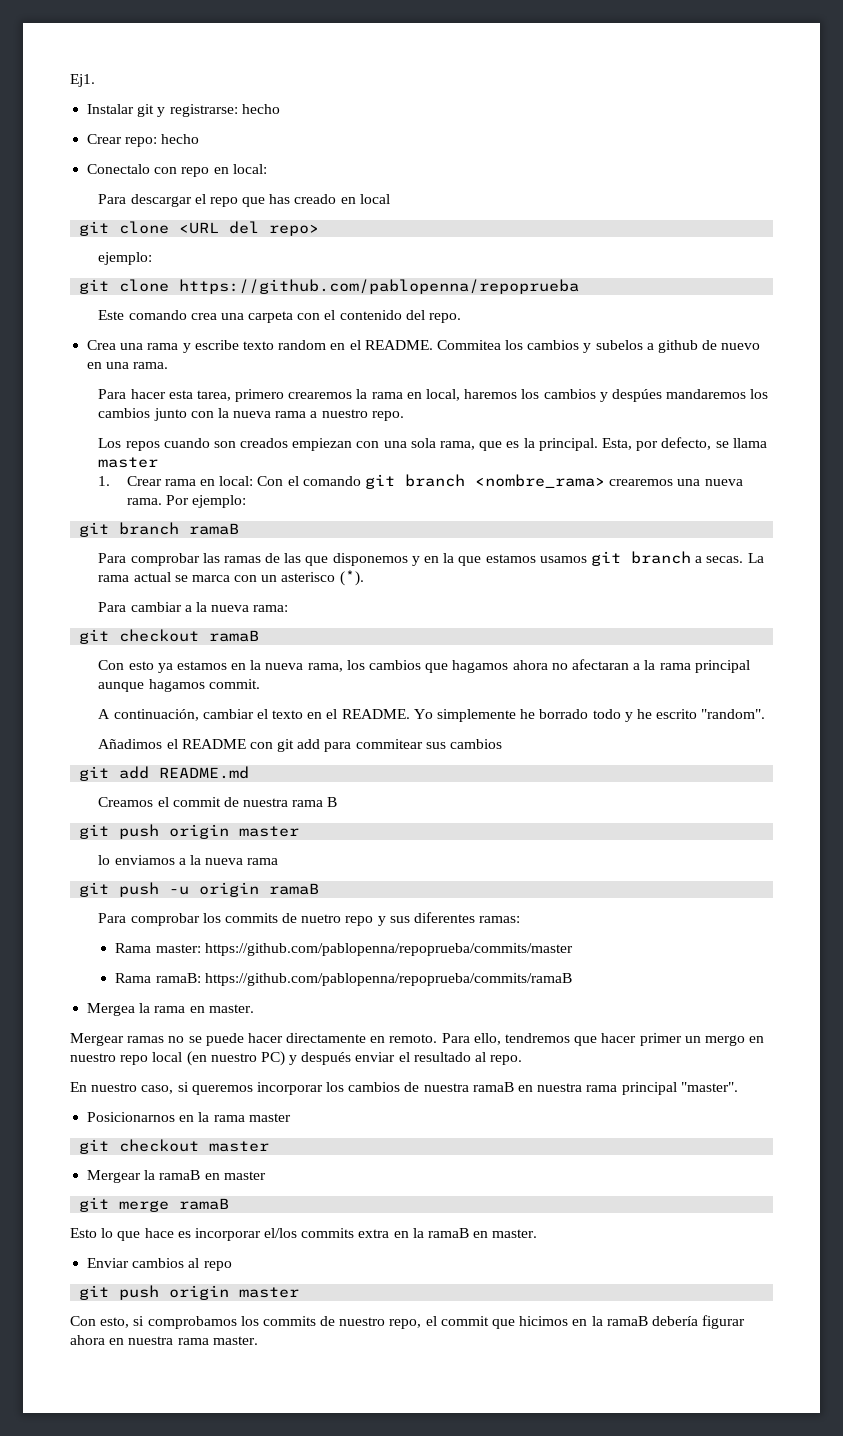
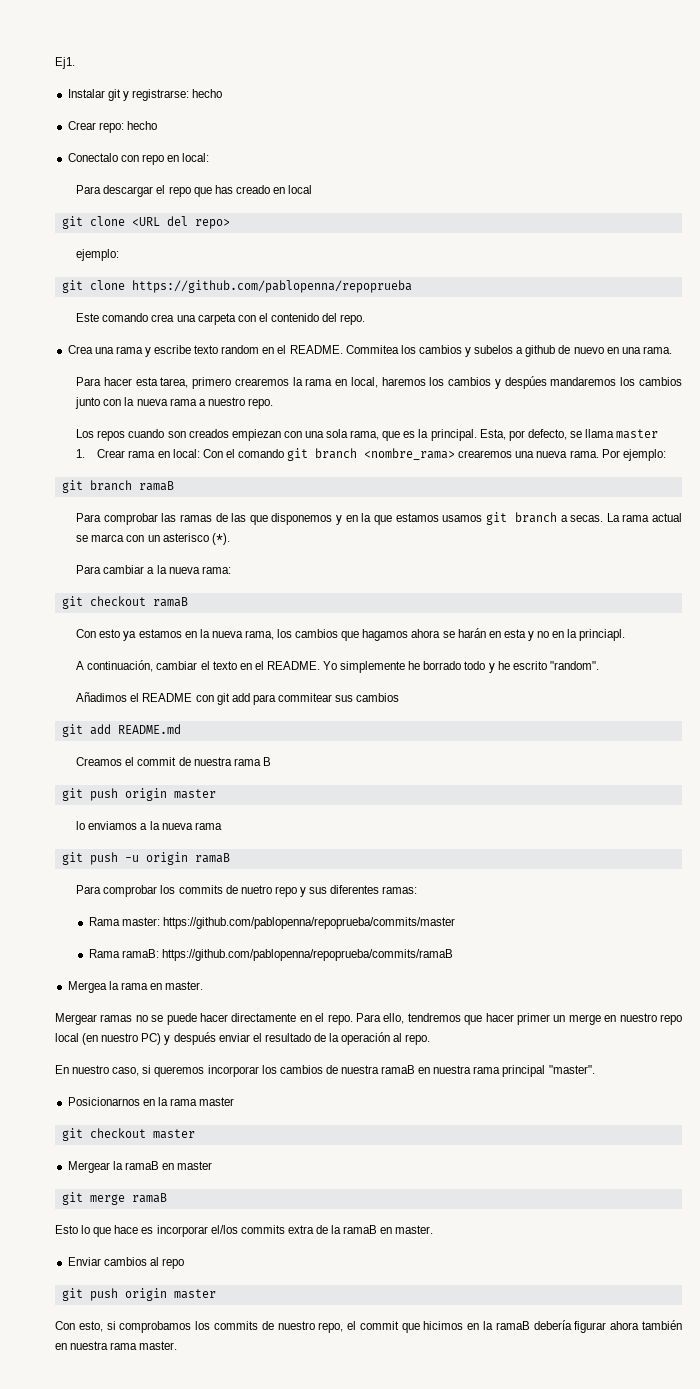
[551,659,750,673] [98,679,260,692] no afectaran a la rama principal aunque hagamos commit. -> [442,628,626,641] se harán en esta y no en la princiapl.
[389,1034,438,1043] remoto. -> [315,1013,353,1025] el repo.
[704,1035,745,1046] mergo -> [568,1014,601,1025] merge
(471, 1057) none -> [313,1032,391,1045] de la operación
[393,1231,409,1238] en -> [315,1225,328,1234] de
(105, 1340) none -> [641,1320,682,1330] también

